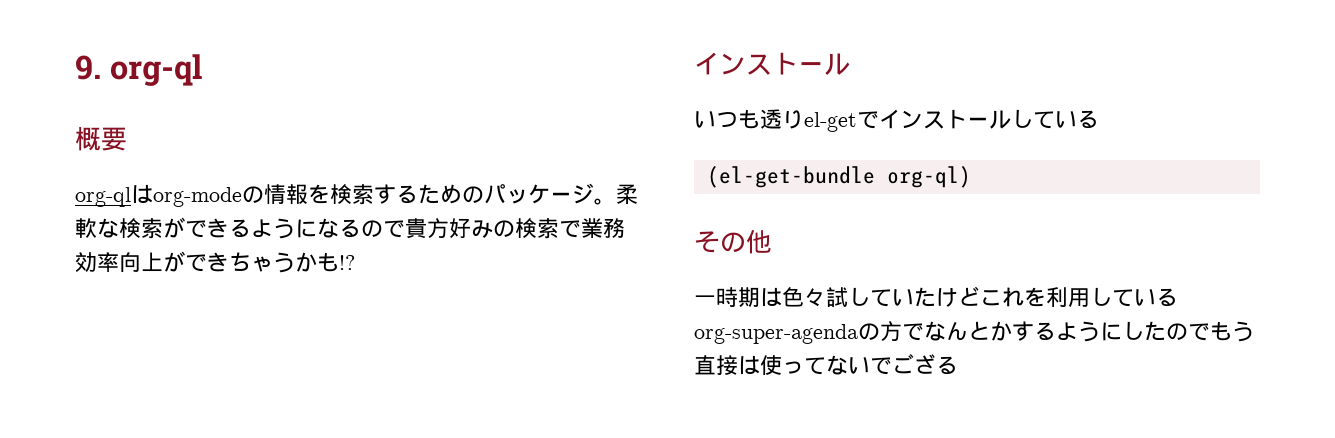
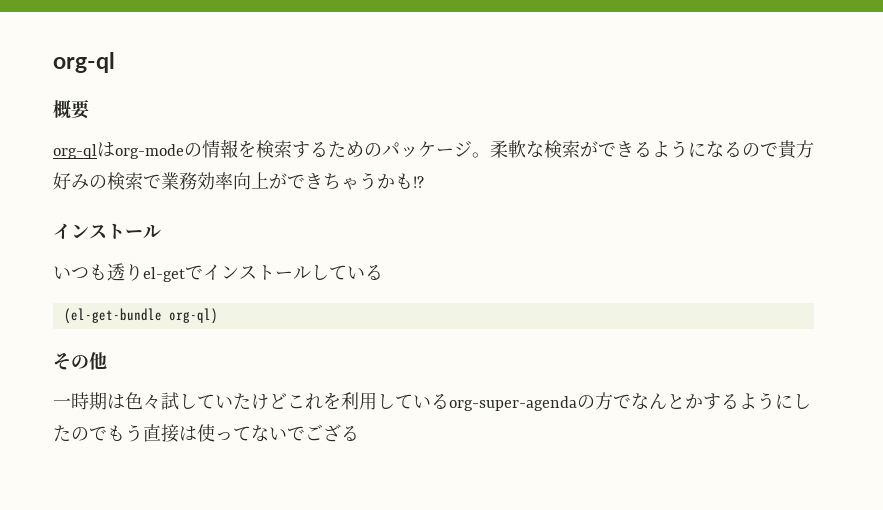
[75,55,101,80] 9. -> (53, 62) none

